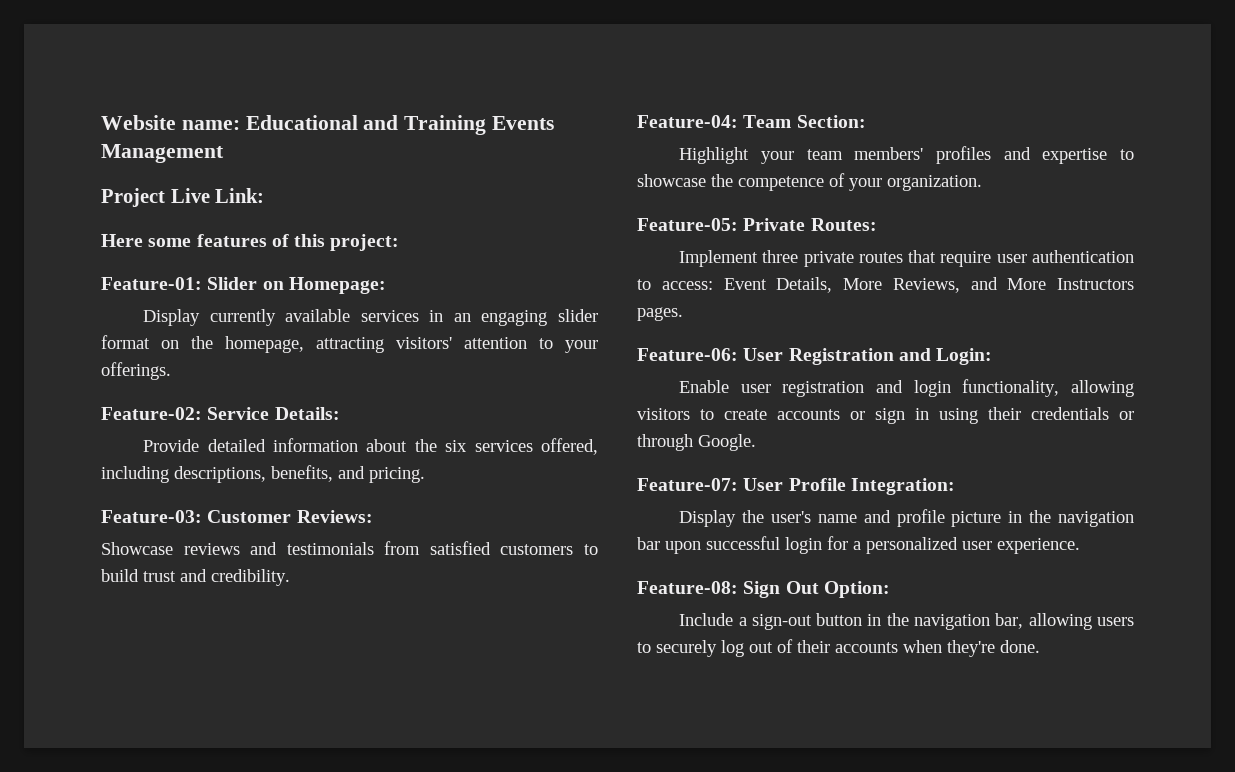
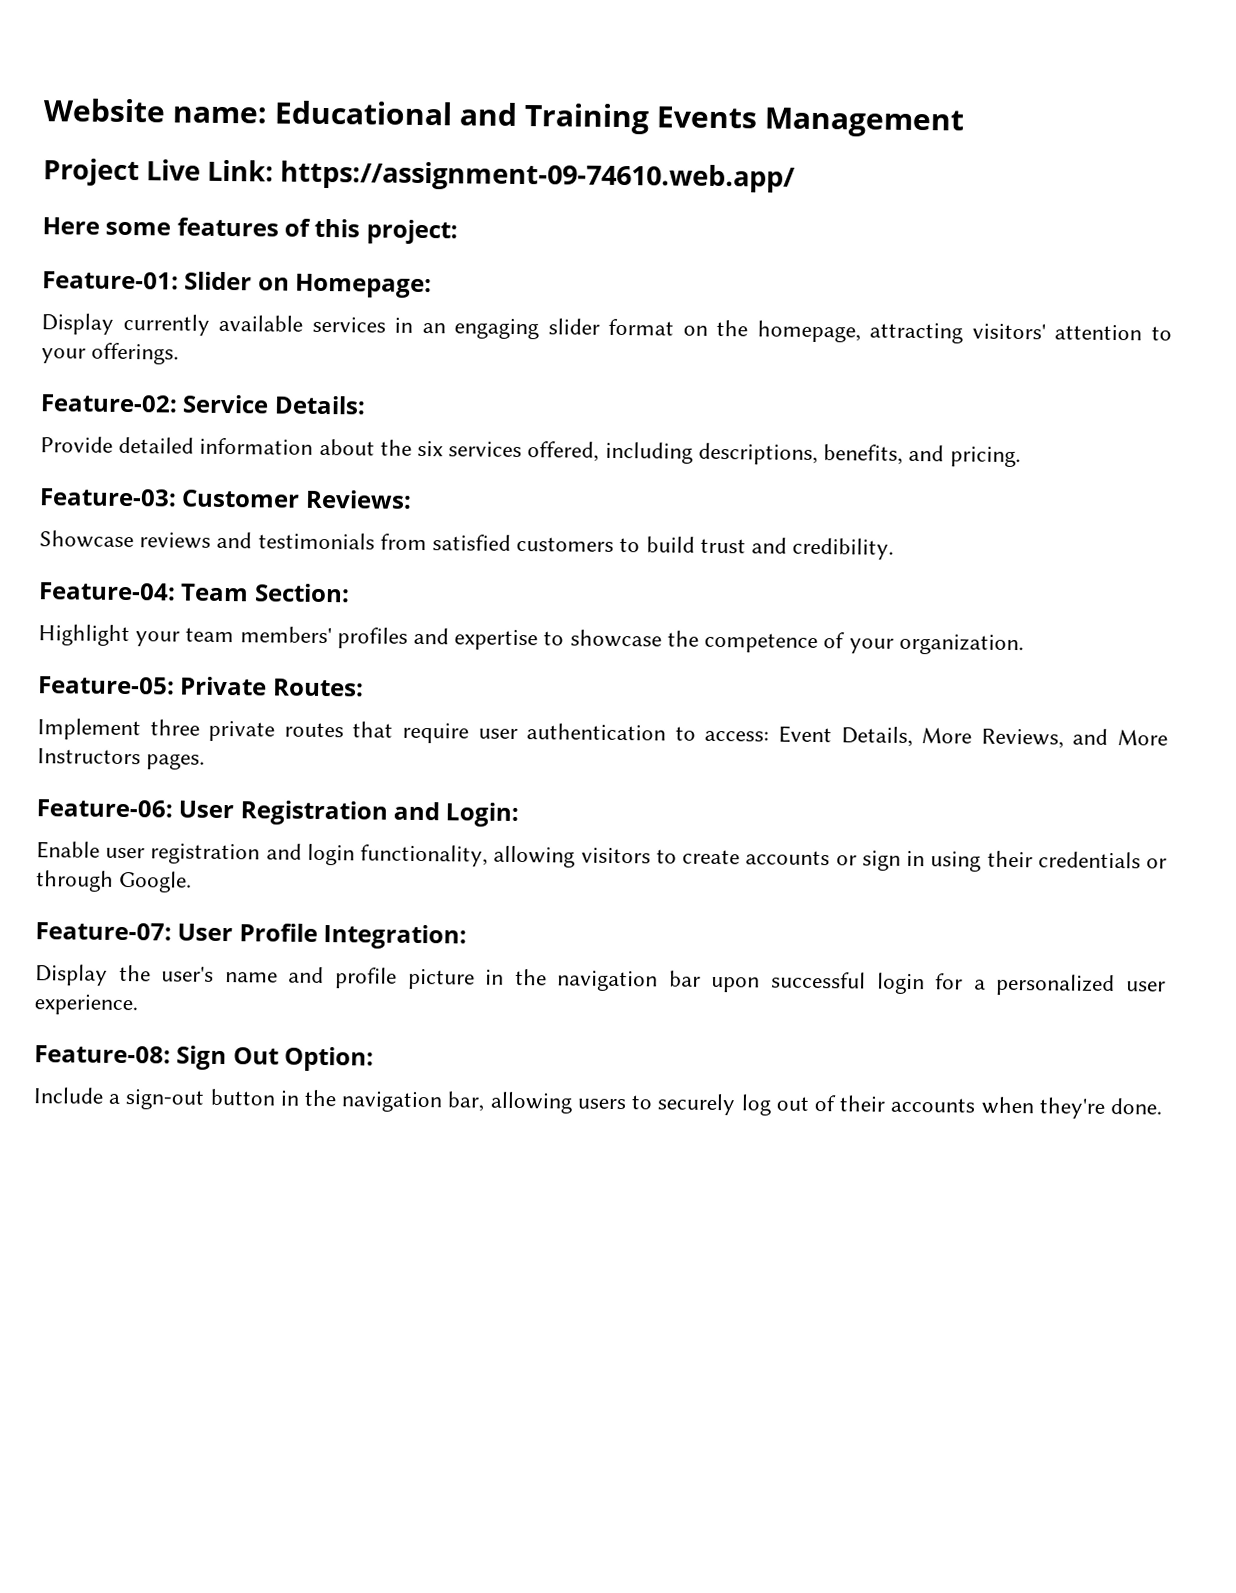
(265, 195) none -> [280,160,797,193] https://assignment-09-74610.web.app/

